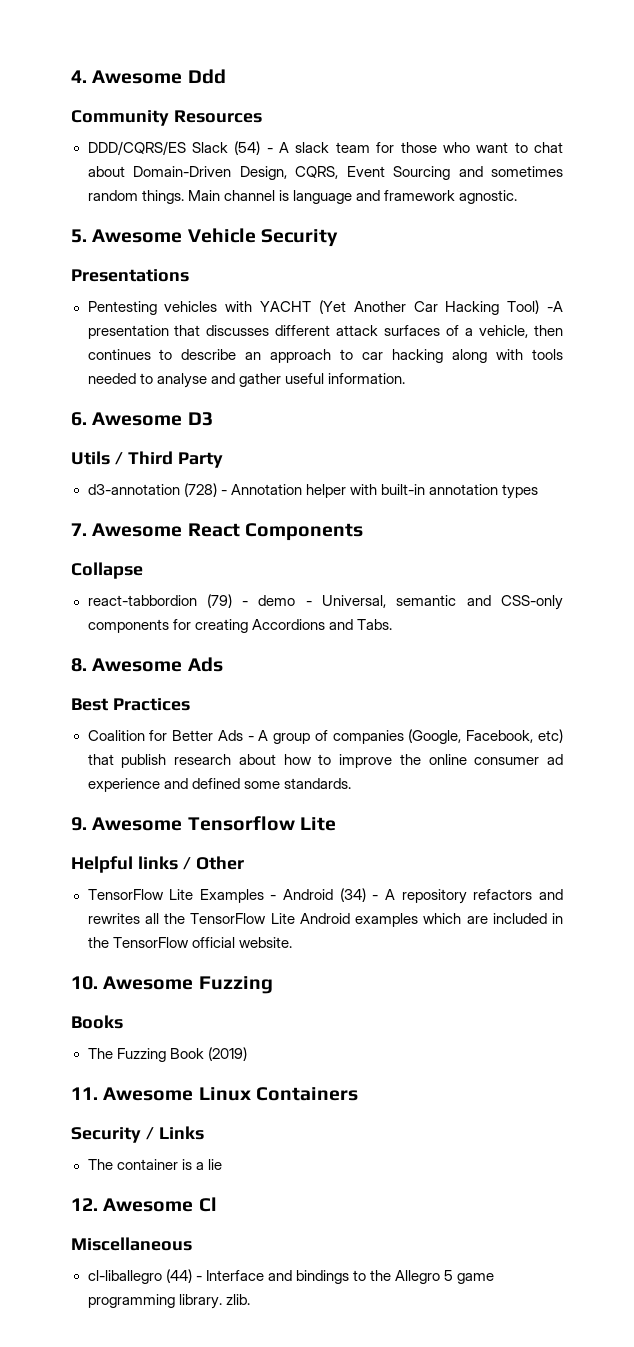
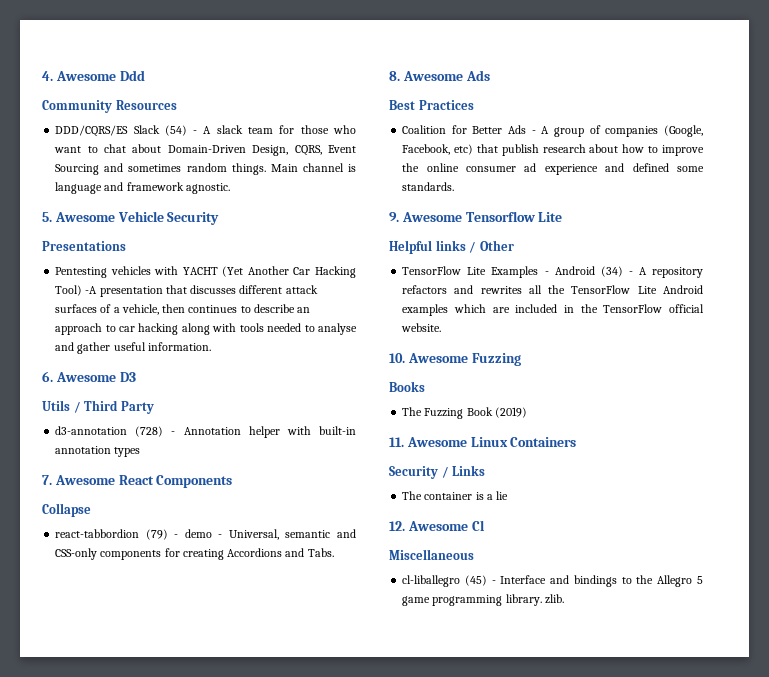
[165,1269,192,1283] (44) -> [464,575,487,586] (45)

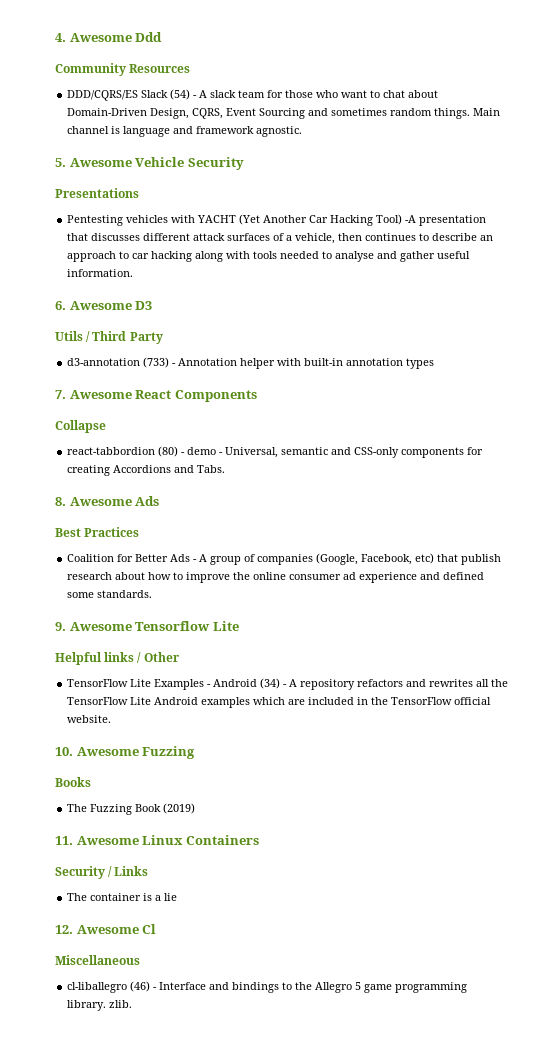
[135,426,164,437] (728) -> [143,357,170,368] (733)
[145,529,168,540] (79) -> [158,446,179,457] (80)
[464,575,487,586] (45) -> [130,981,151,992] (46)

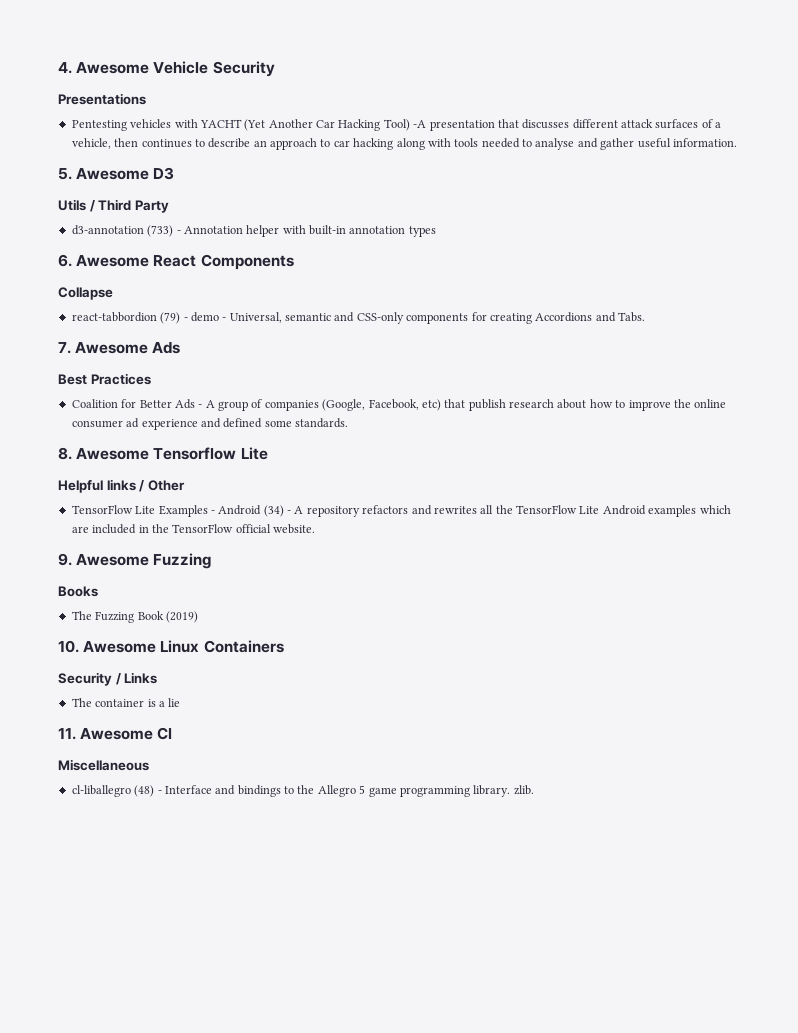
[135,32,163,42] [55,63,191,76] [67,89,439,101] [67,108,501,119] [67,126,303,137] [55,158,132,167] Ddd // Community Resources // DDD/CQRS/ES Slack (54) - A slack team for those who want to chat about Domain-Driven Design, CQRS, Event Sourcing and sometimes random things. Main channel is language and framework agnostic. // 5. Awesome -> (150, 68) none
[55,301,66,310] 6. -> [58,168,72,180] 5.
[55,390,66,399] 7. -> [58,254,72,267] 6.
[158,446,179,457] (80) -> [160,312,181,324] (79)
[55,497,66,506] 8. -> [58,342,71,354] 7.
[55,622,66,631] 9. -> [58,447,72,460] 8.
[55,747,73,756] 10. -> [58,553,72,566] 9.
[55,836,73,845] 11. -> [58,640,79,653] 10.
[55,925,73,934] 12. -> [58,728,76,740] 11.
[130,981,151,992] (46) -> [134,785,155,797] (48)

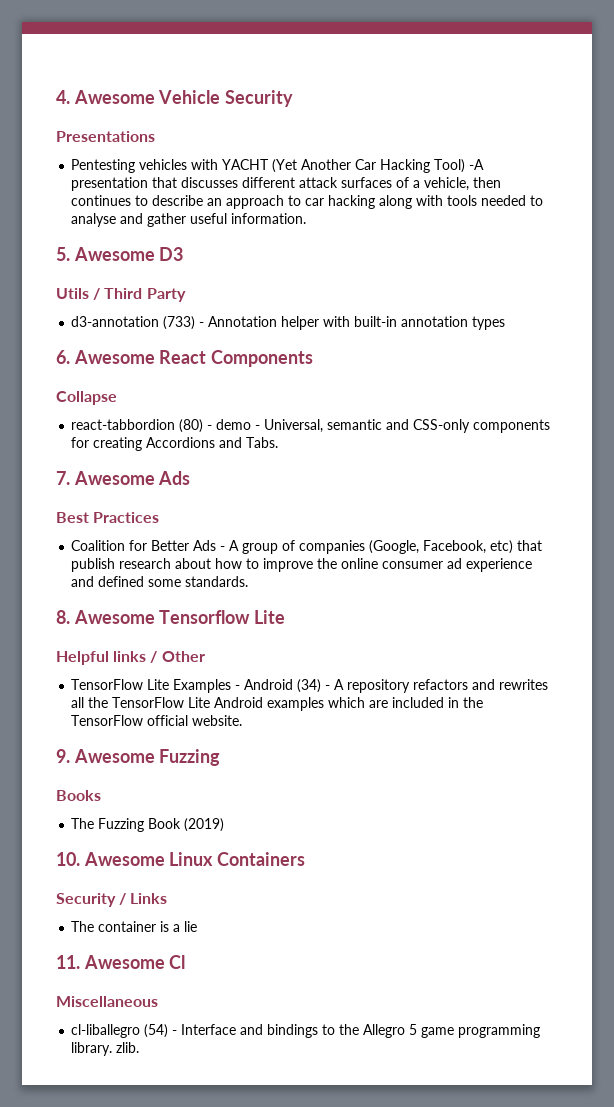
[160,312,181,324] (79) -> [179,419,204,433] (80)
[134,785,155,797] (48) -> [144,1024,169,1038] (54)

